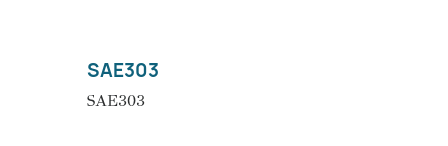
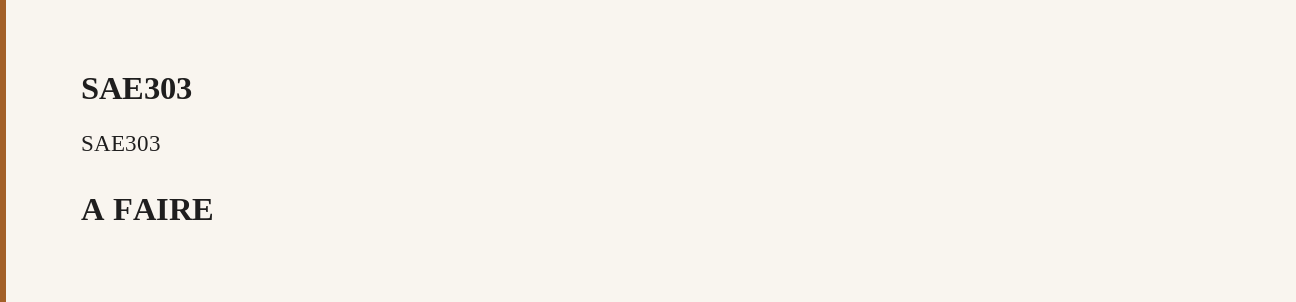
(145, 100) none -> [81,199,214,220] // A FAIRE

